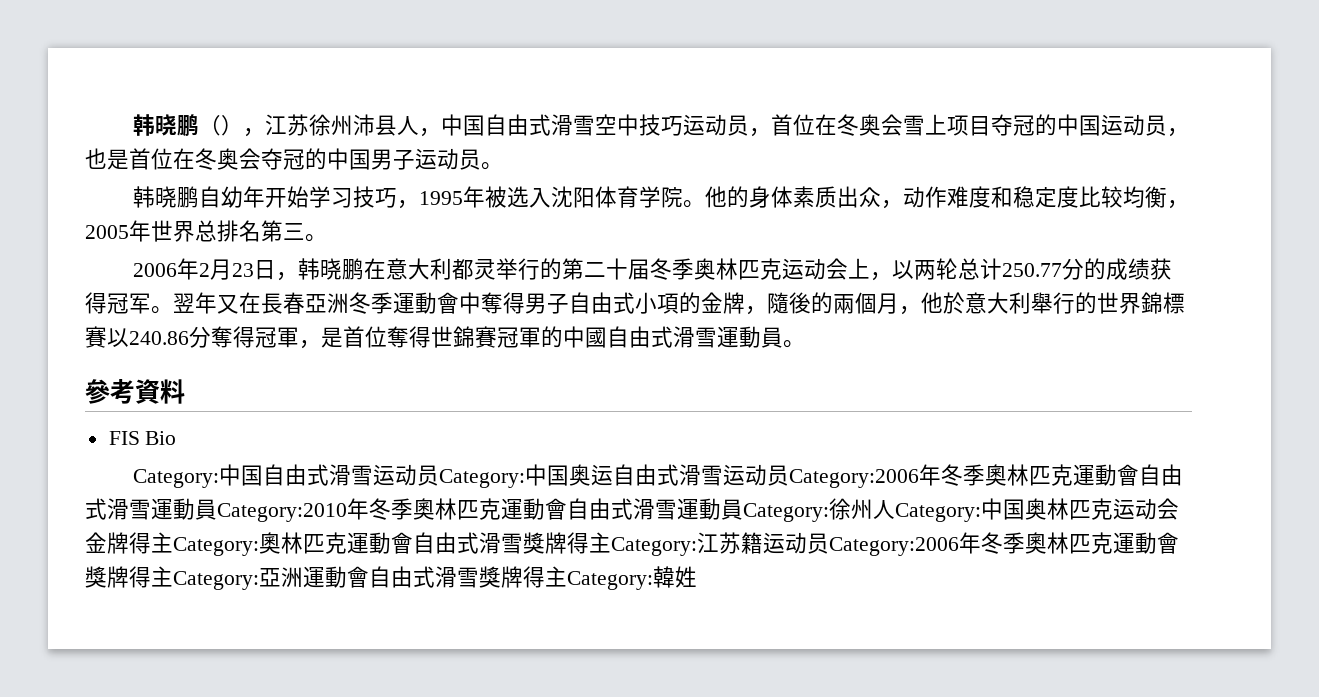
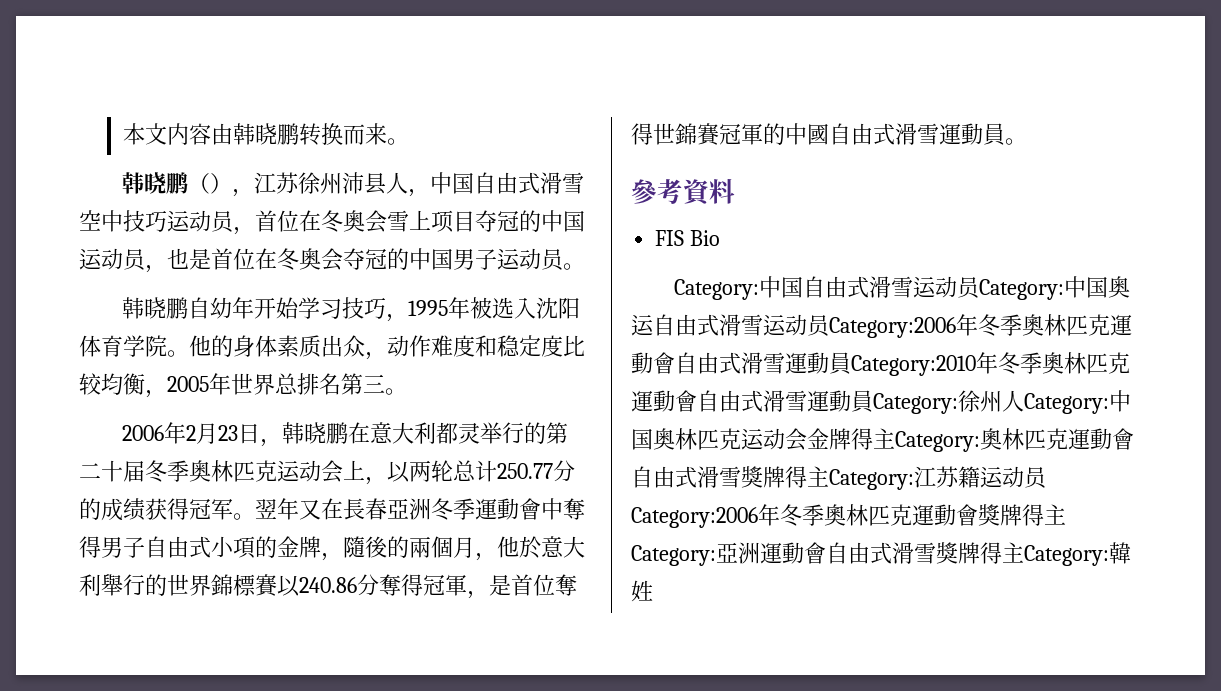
(133, 125) none -> [122,123,409,146] 本文内容由韩晓鹏转换而来。 //

